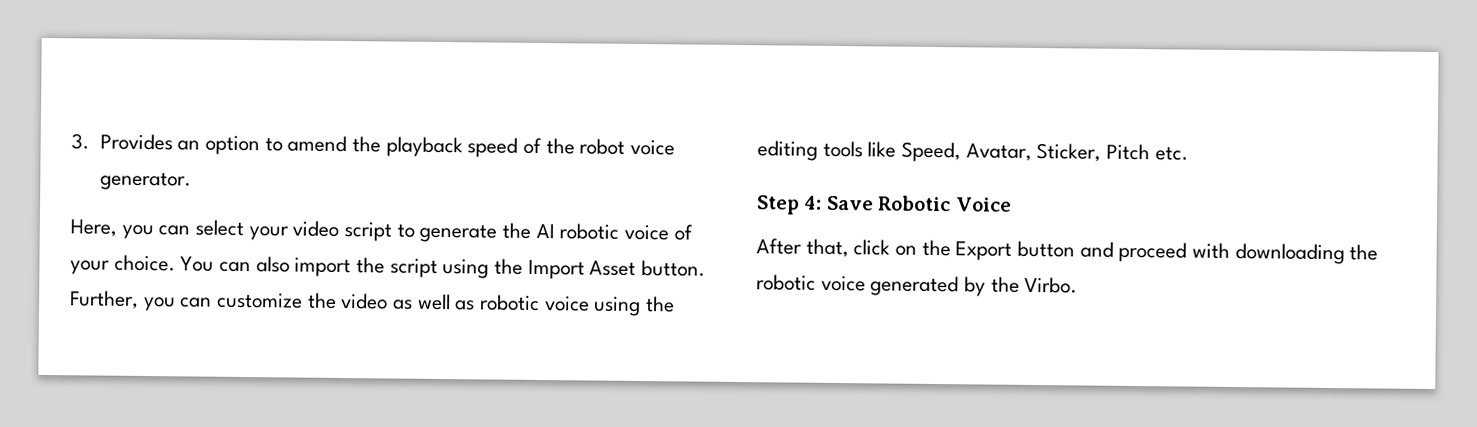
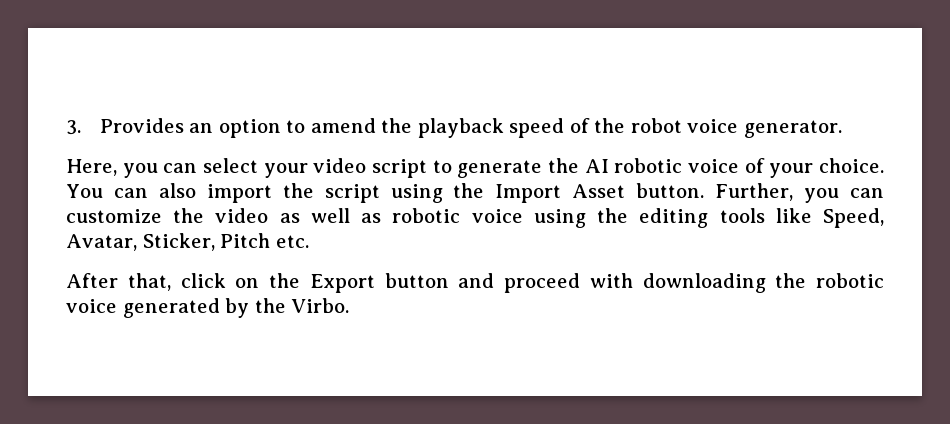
[756,195,1012,215] // Step 4: Save Robotic Voice -> (309, 241) none

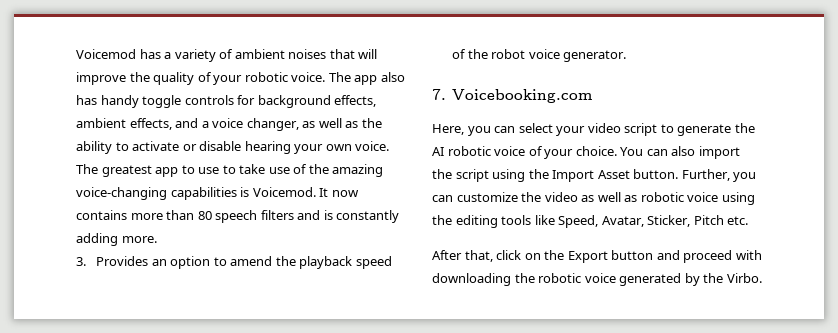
(66, 127) none -> [76,49,378,62] [76,72,405,85] [76,95,377,108] [76,118,382,131] [76,141,390,154] [76,164,384,177] [76,187,359,200] [76,210,400,223] [76,233,157,246] Voicemod has a variety of ambient noises that will improve the quality of your robotic voice. The app also has handy toggle controls for background effects, ambient effects, and a voice changer, as well as the ability to activate or disable hearing your own voice. The greatest app to use to take use of the amazing voice-changing capabilities is Voicemod. It now contains more than 80 speech filters and is constantly adding more. //
(842, 129) none -> [432,89,592,103] // 7. Voicebooking.com

